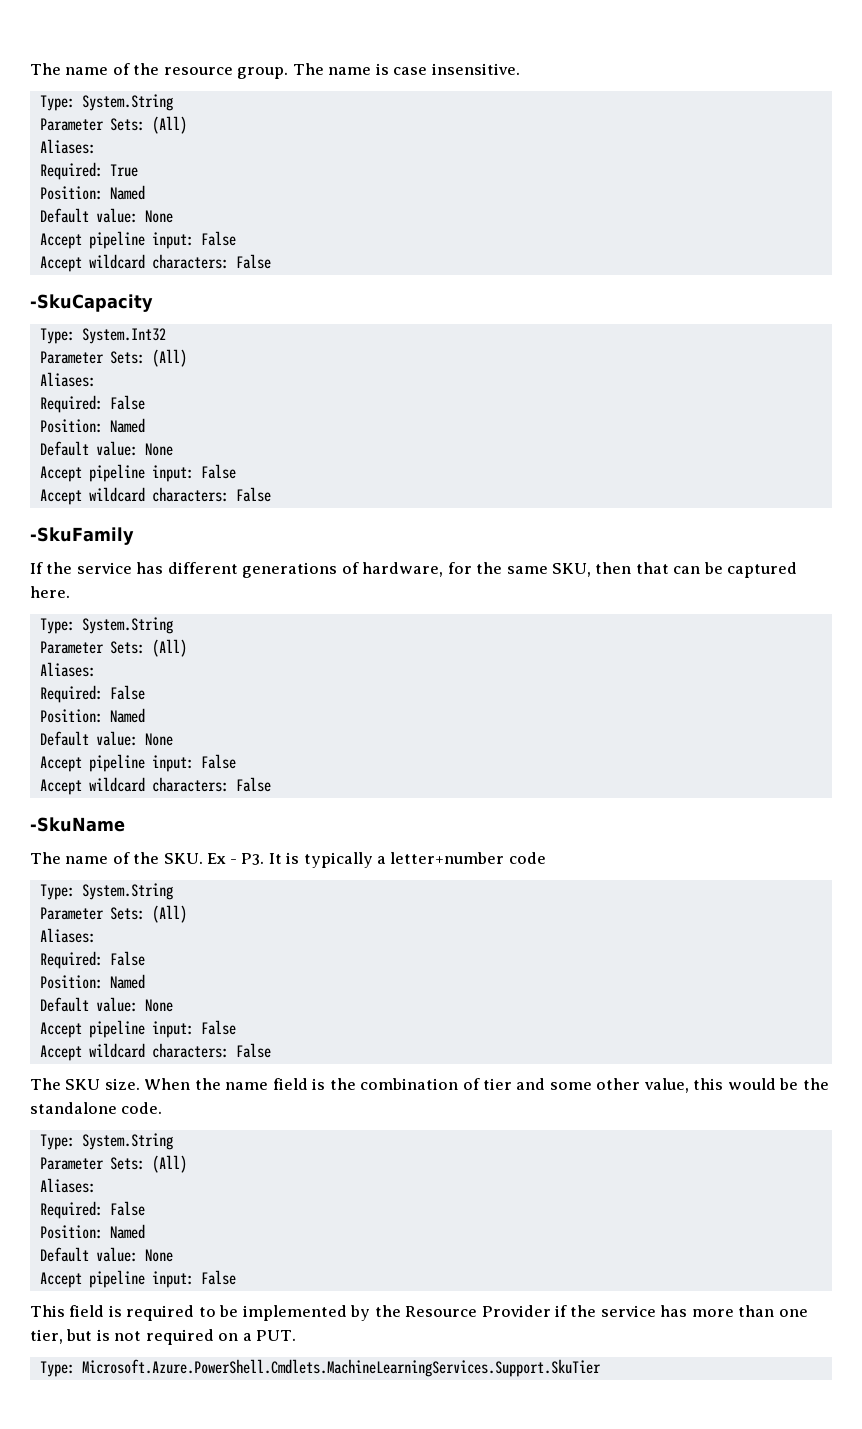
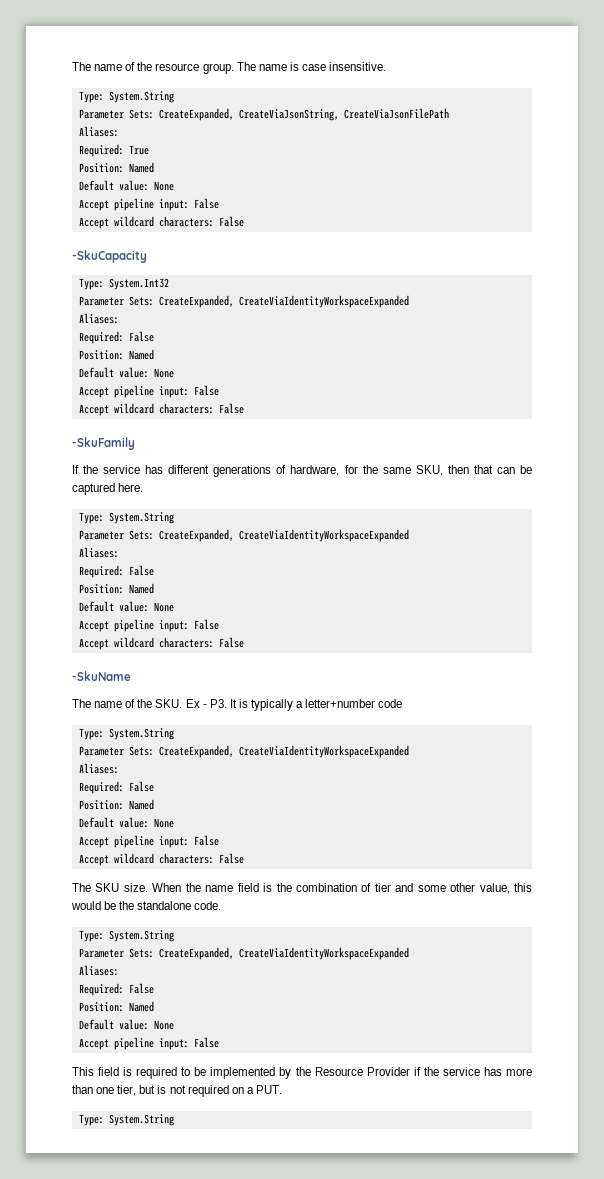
[151,116,187,134] (All) -> [158,108,449,121] CreateExpanded, CreateViaJsonString, CreateViaJsonFilePath
[151,349,187,367] (All) -> [158,295,409,308] CreateExpanded, CreateViaIdentityWorkspaceExpanded
[151,639,187,657] (All) -> [158,529,409,542] CreateExpanded, CreateViaIdentityWorkspaceExpanded
[151,905,187,923] (All) -> [158,745,409,758] CreateExpanded, CreateViaIdentityWorkspaceExpanded
[151,1155,187,1173] (All) -> [158,947,409,960] CreateExpanded, CreateViaIdentityWorkspaceExpanded
[81,1359,601,1377] Microsoft.Azure.PowerShell.Cmdlets.MachineLearningServices.Support.SkuTier -> [108,1114,174,1126] System.String

